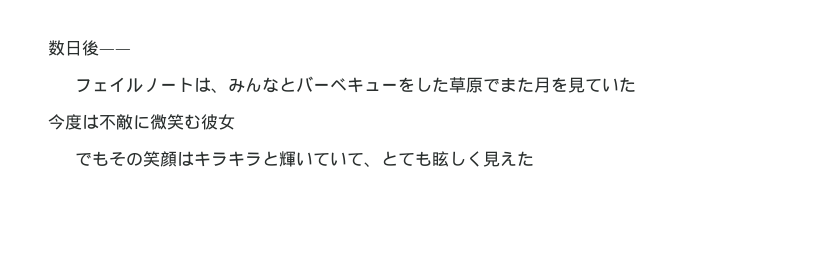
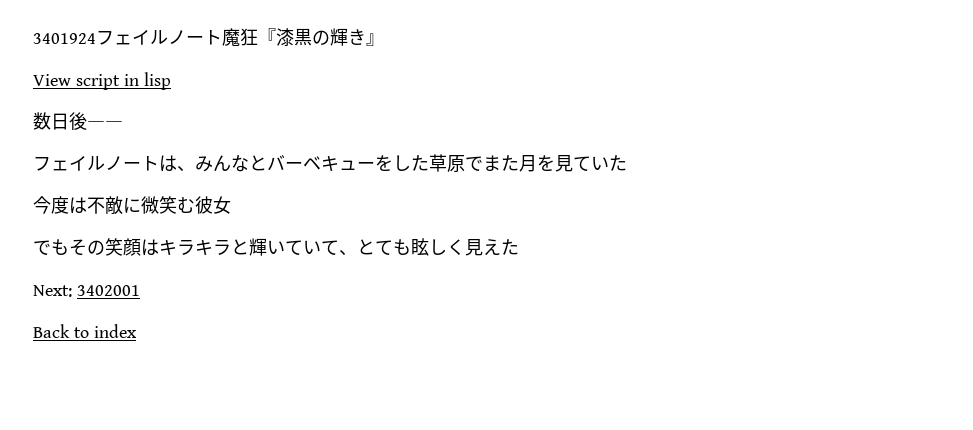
(48, 48) none -> [33,28,384,46] [33,72,171,90] 3401924フェイルノート魔狂『漆黒の輝き』 // View script in lisp //
(534, 158) none -> [33,285,140,297] [33,324,137,338] // Next: 3402001 // Back to index

